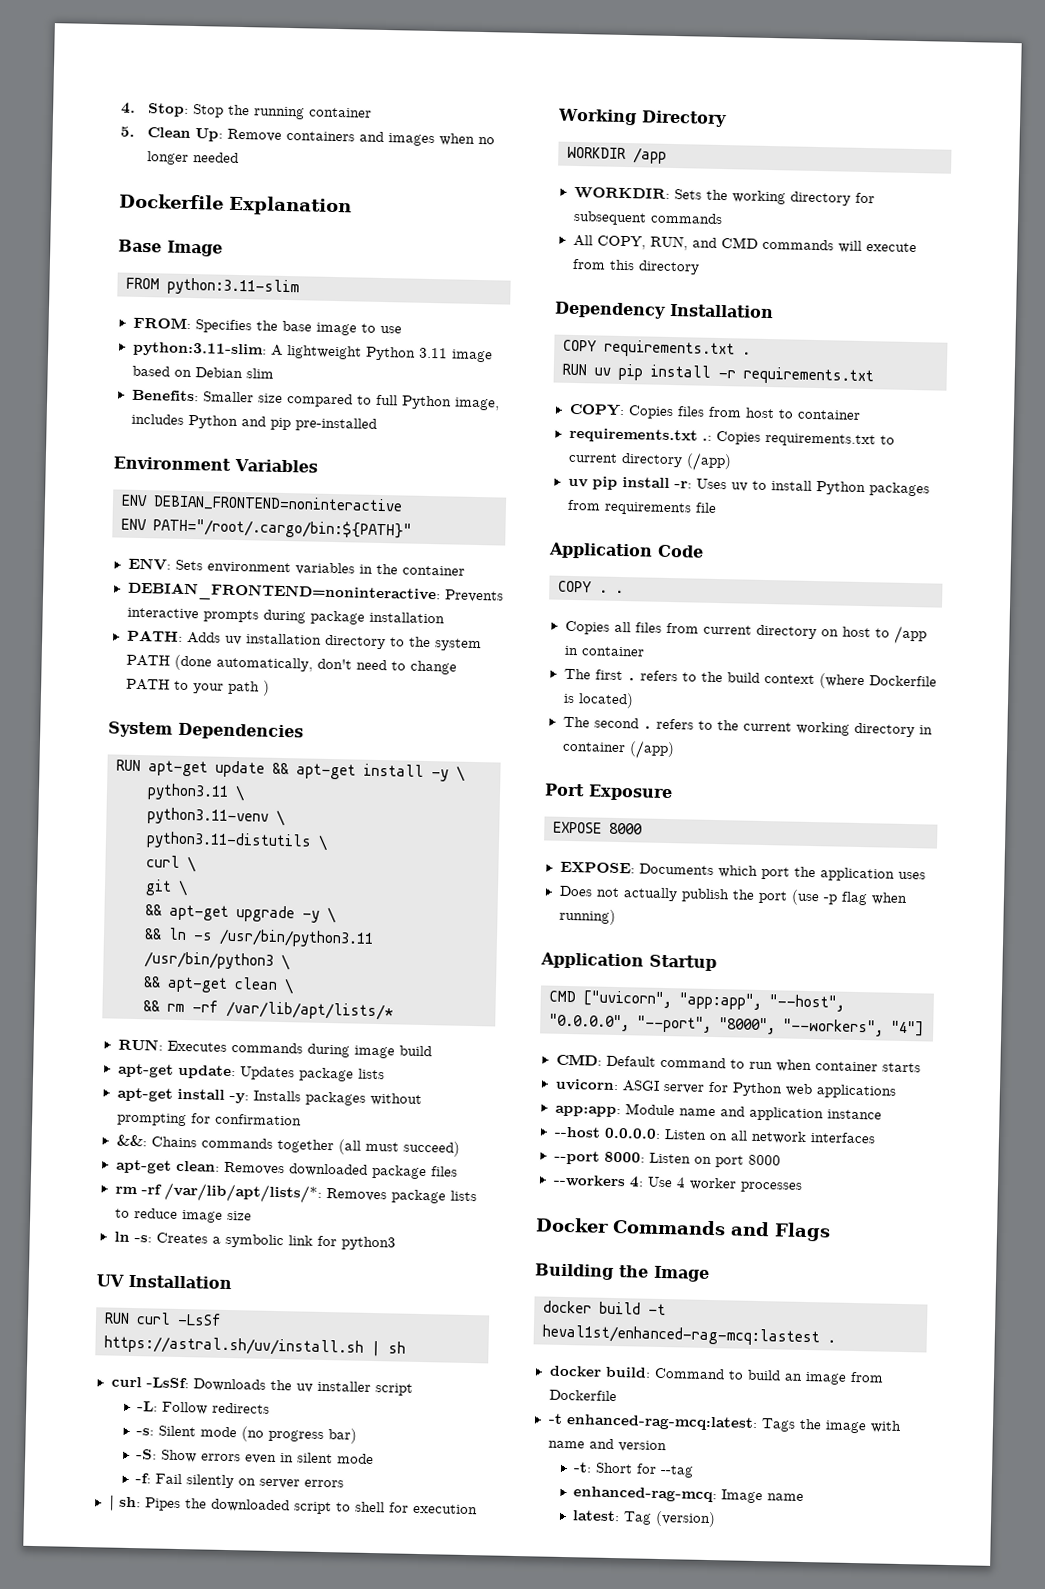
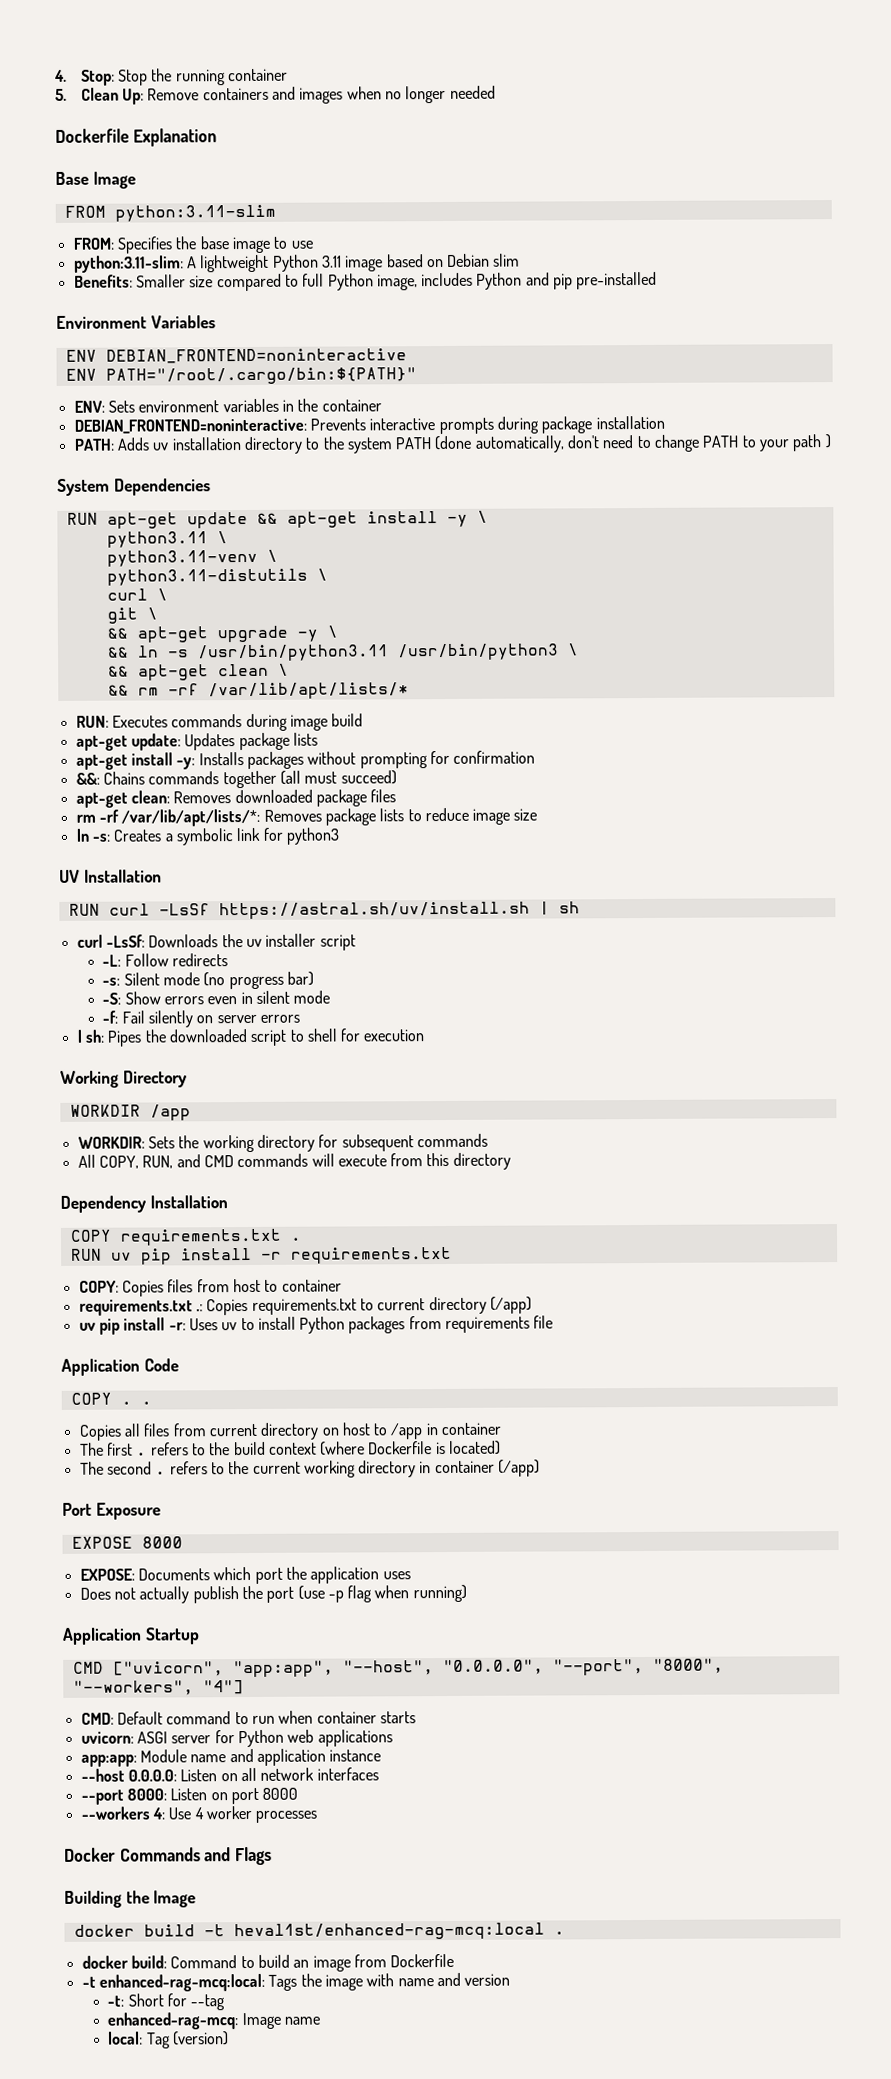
[542,1324,820,1347] heval1st/enhanced-rag-mcq:lastest -> [233,1922,545,1941] heval1st/enhanced-rag-mcq:local
[565,1414,758,1432] enhanced-rag-mcq:latest: -> [98,1973,265,1992] enhanced-rag-mcq:local:
[572,1510,621,1522] latest: -> [108,2031,144,2045] local:

